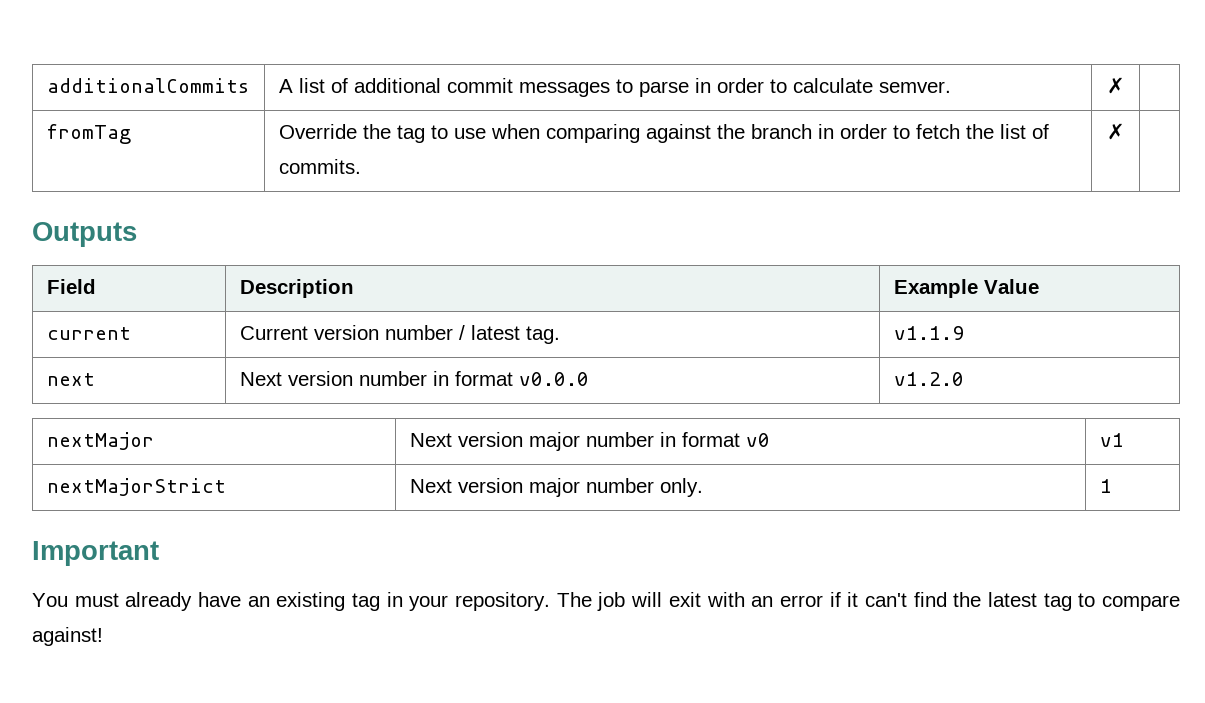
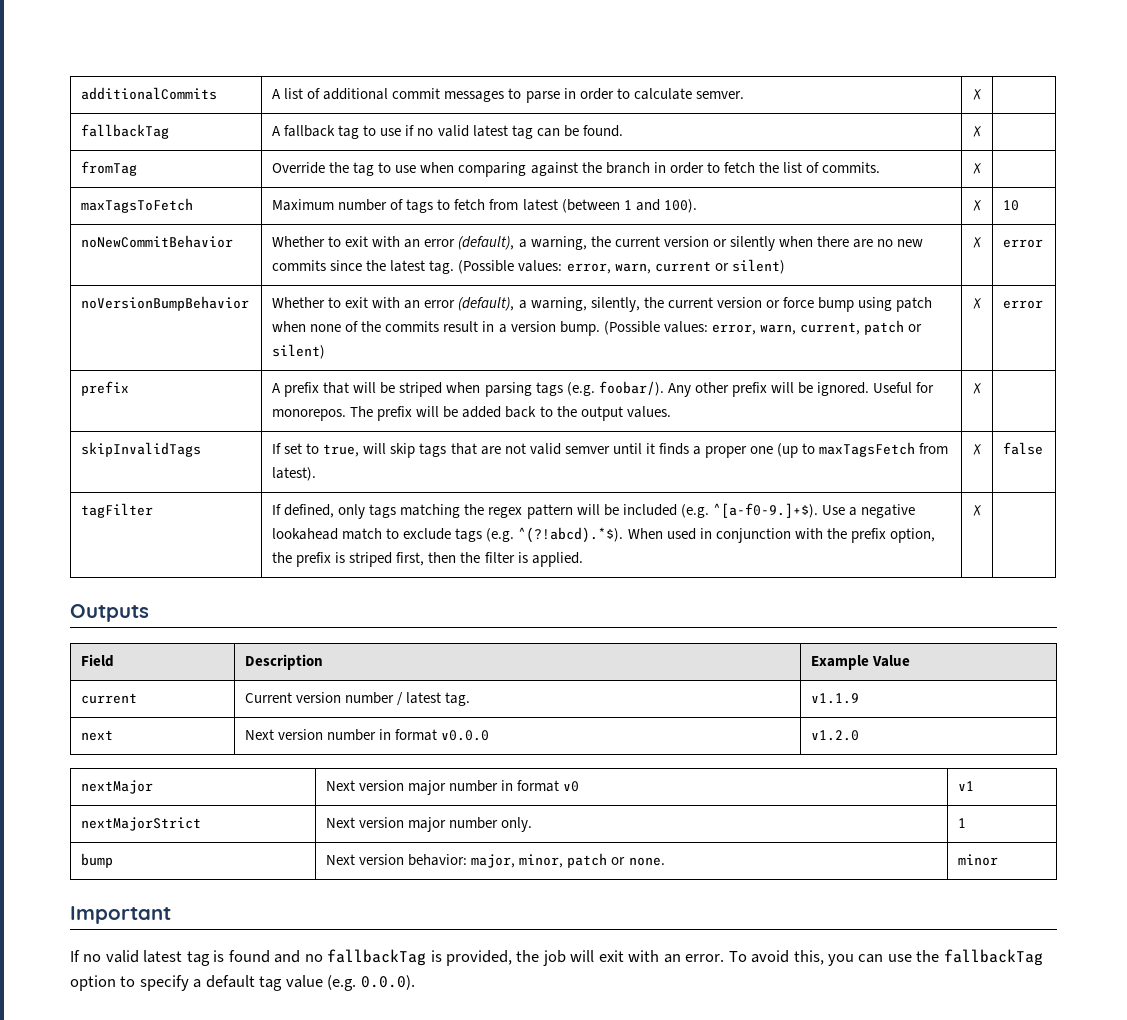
(1125, 85) none -> [81,124,170,139] [272,125,623,139] [973,126,981,137] // fallbackTag | A fallback tag to use if no valid latest tag can be found. | ✗ |
(1125, 131) none -> [81,198,194,213] [272,199,697,213] [973,200,981,211] [1003,200,1020,211] [81,235,234,248] [272,236,924,251] [272,259,785,274] [973,237,981,248] [1003,239,1044,248] [81,296,250,311] [272,297,932,312] [272,320,922,336] [272,344,326,359] [973,298,981,309] [1003,300,1044,309] [81,381,130,396] [272,381,935,397] [272,406,671,421] [973,383,981,394] [81,442,202,457] [272,442,949,458] [272,467,317,481] [973,444,981,455] [1003,442,1044,455] [81,503,154,518] [272,503,915,519] [272,527,935,543] [272,552,583,567] [973,505,981,516] // maxTagsToFetch | Maximum number of tags to fetch from latest (between 1 and 100). | ✗ | 10 // noNewCommitBehavior | Whether to exit with an error (default), a warning, the current version or silently when there are no new commits since the latest tag. (Possible values: error, warn, current or silent) | ✗ | error // noVersionBumpBehavior | Whether to exit with an error (default), a warning, silently, the current version or force bump using patch when none of the commits result in a version bump. (Possible values: error, warn, current, patch or silent) | ✗ | error // prefix | A prefix that will be striped when parsing tags (e.g. foobar/). Any other prefix will be ignored. Useful for monorepos. The prefix will be added back to the output values. | ✗ | // skipInvalidTags | If set to true, will skip tags that are not valid semver until it finds a proper one (up to maxTagsFetch from latest). | ✗ | false // tagFilter | If defined, only tags matching the regex pattern will be included (e.g. ^[a-f0-9.]+$). Use a negative lookahead match to exclude tags (e.g. ^(?!abcd).*$). When used in conjunction with the prefix option, the prefix is striped first, then the filter is applied. | ✗ |
[32,541,159,566] [32,592,592,611] // Important // You must already have an existing tag in your repository. The -> [81,853,114,868] [326,853,665,868] [958,854,999,866] [70,906,171,924] [70,949,540,966] // bump | Next version behavior: major, minor, patch or none. | minor // Important // If no valid latest tag is found and no fallbackTag is provided, the
[779,592,1180,611] [32,627,103,646] error if it can't find the latest tag to compare against! -> [685,949,1043,966] [70,975,415,991] error. To avoid this, you can use the fallbackTag option to specify a default tag value (e.g. 0.0.0).

